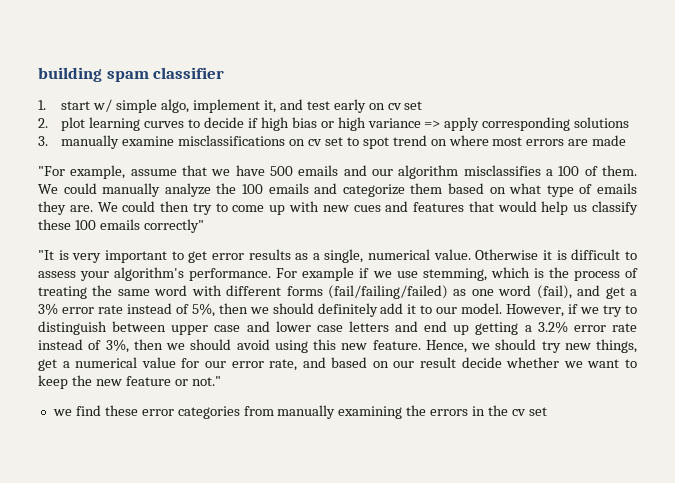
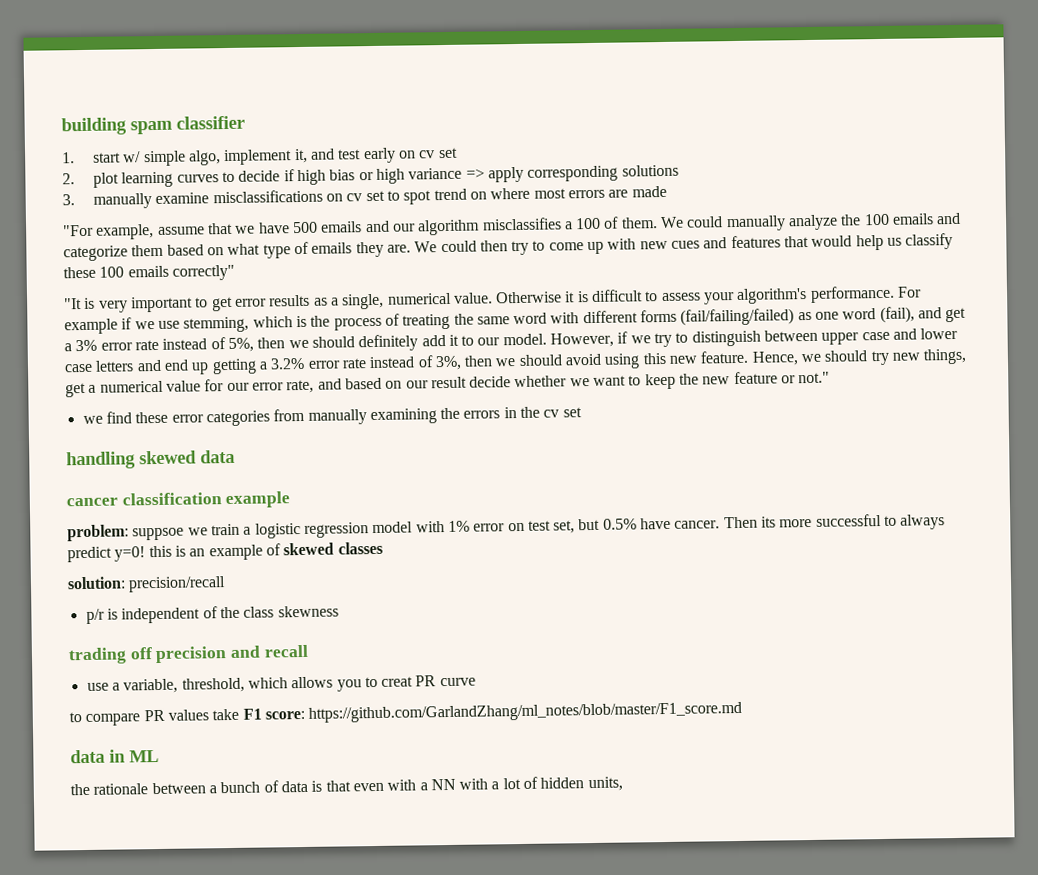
(547, 411) none -> [66,449,235,470] [66,491,291,509] [67,514,946,542] [67,541,383,563] [67,576,227,593] [85,605,339,624] [68,644,309,665] [86,675,476,694] [69,701,743,726] [70,749,159,764] [70,776,623,796] // handling skewed data // cancer classification example // problem: suppsoe we train a logistic regression model with 1% error on test set, but 0.5% have cancer. Then its more successful to always predict y=0! this is an example of skewed classes // solution: precision/recall // p/r is independent of the class skewness // trading off precision and recall // use a variable, threshold, which allows you to creat PR curve // to compare PR values take F1 score: https://github.com/GarlandZhang/ml_notes/blob/master/F1_score.md // data in ML // the rationale between a bunch of data is that even with a NN with a lot of hidden units,

